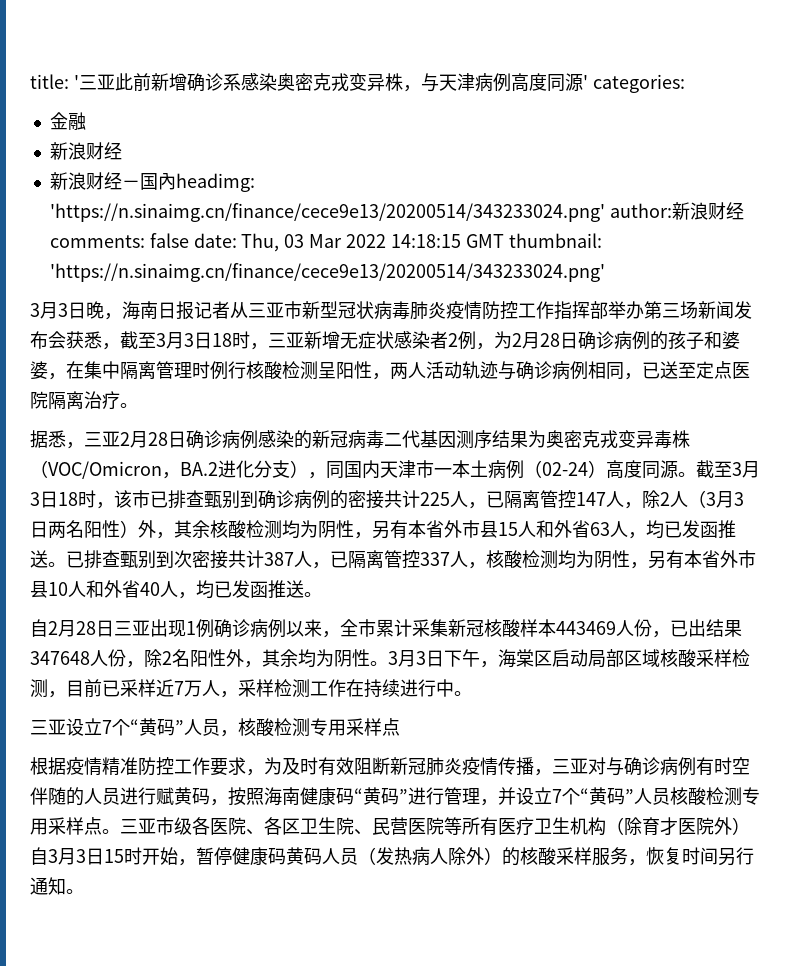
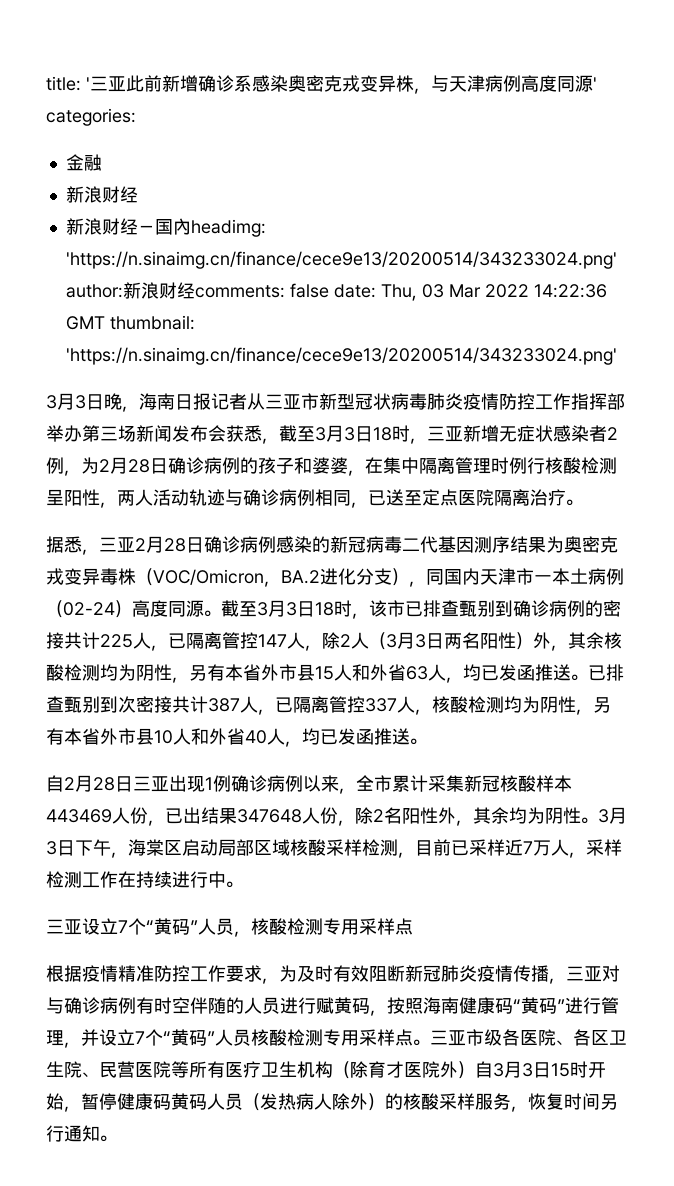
[390,234,461,248] 14:18:15 -> [533,284,607,298] 14:22:36

